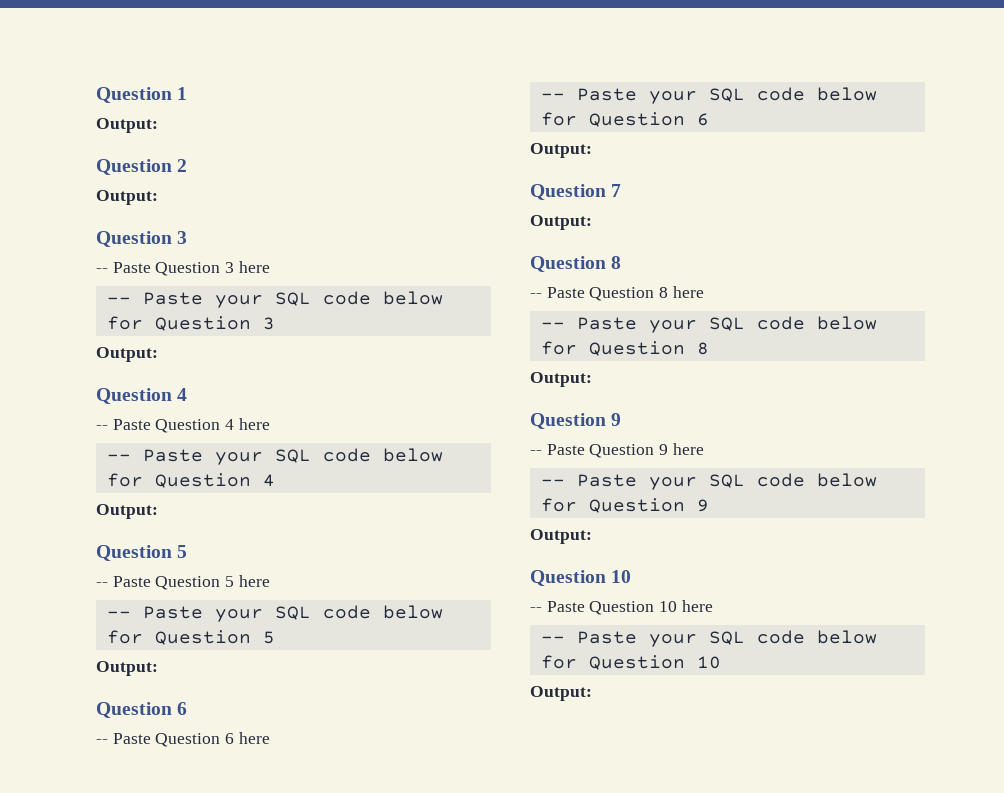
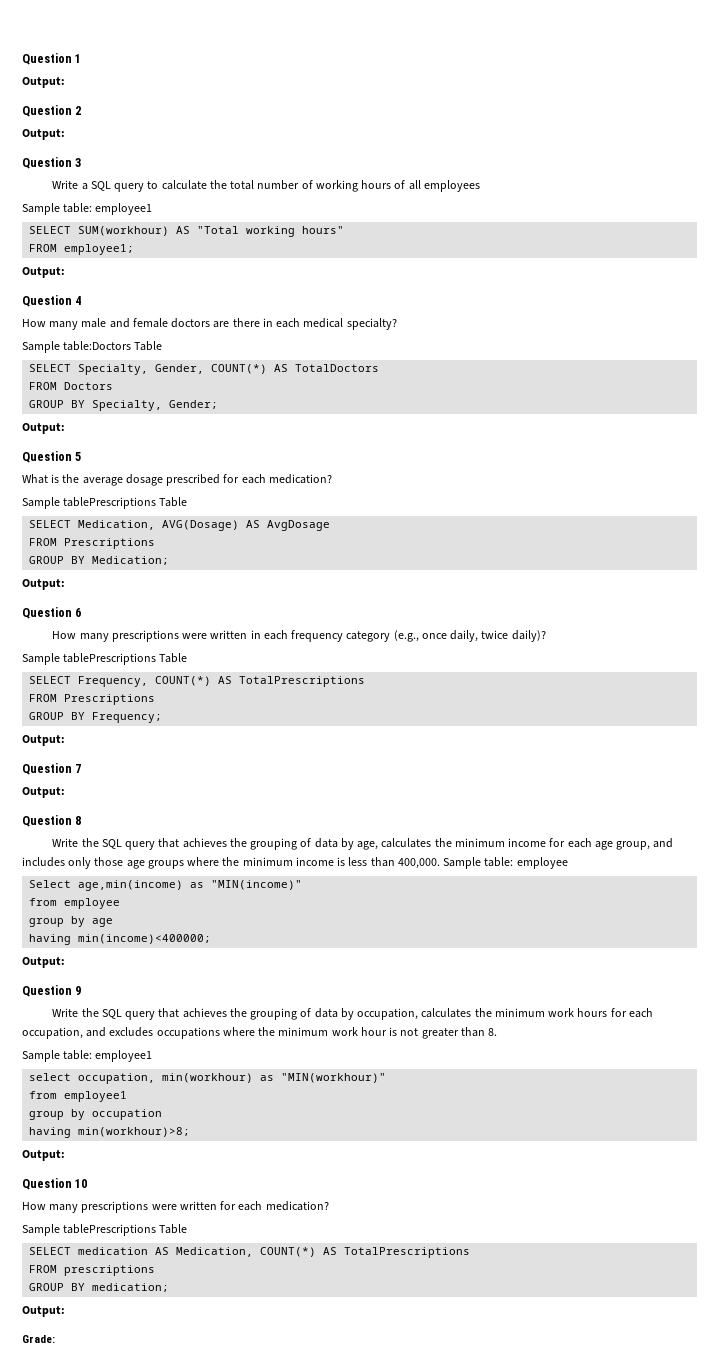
[96,261,270,276] [106,291,443,308] [106,316,275,331] [96,347,158,362] [96,388,188,404] [96,418,270,433] [106,448,443,465] [106,473,275,488] [96,504,158,519] [96,545,188,561] [96,575,270,590] [106,605,443,622] [106,630,275,645] [96,661,158,676] [96,702,188,718] [96,732,270,747] [540,87,877,104] [540,112,709,127] -- Paste Question 3 here // -- Paste your SQL code below for Question 3 // Output: // Question 4 // -- Paste Question 4 here // -- Paste your SQL code below for Question 4 // Output: // Question 5 // -- Paste Question 5 here // -- Paste your SQL code below for Question 5 // Output: // Question 6 // -- Paste Question 6 here // -- Paste your SQL code below for Question 6 -> [52,180,480,192] [22,203,153,215] [29,226,345,237] [29,244,135,255] [22,267,65,278] [22,295,82,307] [22,318,397,330] [22,341,163,353] [29,364,380,375] [29,382,114,390] [29,400,219,411] [22,423,65,434] [22,451,82,463] [22,474,332,486] [22,497,188,509] [29,520,331,531] [29,538,156,549] [29,556,170,565] [22,579,65,590] [22,607,82,619] [52,630,546,642] [22,653,188,665] [29,676,366,687] [29,694,156,705] [29,712,163,723] Write a SQL query to calculate the total number of working hours of all employees // Sample table: employee1 // SELECT SUM(workhour) AS "Total working hours" // FROM employee1; // Output: // Question 4 // How many male and female doctors are there in each medical specialty? // Sample table:Doctors Table // SELECT Specialty, Gender, COUNT(*) AS TotalDoctors // FROM Doctors // GROUP BY Specialty, Gender; // Output: // Question 5 // What is the average dosage prescribed for each medication? // Sample tablePrescriptions Table // SELECT Medication, AVG(Dosage) AS AvgDosage // FROM Prescriptions // GROUP BY Medication; // Output: // Question 6 // How many prescriptions were written in each frequency category (e.g., once daily, twice daily)? // Sample tablePrescriptions Table // SELECT Frequency, COUNT(*) AS TotalPrescriptions // FROM Prescriptions // GROUP BY Frequency;
[530,286,704,301] [540,316,877,333] [540,341,709,356] [530,372,592,387] [530,413,622,429] [530,443,704,458] [540,473,877,490] [540,498,709,513] [530,529,592,544] [530,570,632,586] [530,600,713,615] [540,630,877,647] [540,655,721,670] [530,686,592,701] -- Paste Question 8 here // -- Paste your SQL code below for Question 8 // Output: // Question 9 // -- Paste Question 9 here // -- Paste your SQL code below for Question 9 // Output: // Question 10 // -- Paste Question 10 here // -- Paste your SQL code below for Question 10 // Output: -> [52,838,674,850] [22,857,568,869] [29,880,303,891] [29,898,121,909] [29,916,114,927] [29,934,212,945] [22,957,65,968] [22,985,82,997] [52,1008,653,1020] [22,1027,498,1039] [22,1050,153,1062] [29,1073,387,1084] [29,1091,128,1102] [29,1109,163,1120] [29,1127,191,1138] [22,1150,65,1161] [22,1178,88,1190] [22,1201,329,1213] [22,1224,188,1236] [29,1247,471,1258] [29,1265,156,1276] [29,1283,170,1292] [22,1306,65,1317] [22,1335,55,1343] Write the SQL query that achieves the grouping of data by age, calculates the minimum income for each age group, and includes only those age groups where the minimum income is less than 400,000. Sample table: employee // Select age,min(income) as "MIN(income)" // from employee // group by age // having min(income)<400000; // Output: // Question 9 // Write the SQL query that achieves the grouping of data by occupation, calculates the minimum work hours for each occupation, and excludes occupations where the minimum work hour is not greater than 8. // Sample table: employee1 // select occupation, min(workhour) as "MIN(workhour)" // from employee1 // group by occupation // having min(workhour)>8; // Output: // Question 10 // How many prescriptions were written for each medication? // Sample tablePrescriptions Table // SELECT medication AS Medication, COUNT(*) AS TotalPrescriptions // FROM prescriptions // GROUP BY medication; // Output: // Grade:

